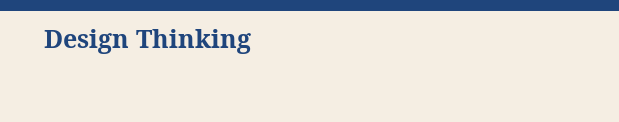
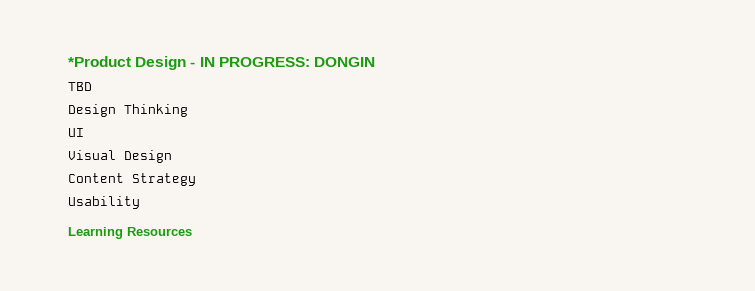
[44,29,251,54] Design Thinking -> [68,56,375,70] [68,82,92,91] [68,104,188,117] [68,128,84,137] [68,150,172,163] [68,173,196,186] [68,196,140,209] [68,227,192,239] *Product Design - IN PROGRESS: DONGIN // TBD // Design Thinking // UI // Visual Design // Content Strategy // Usability // Learning Resources

